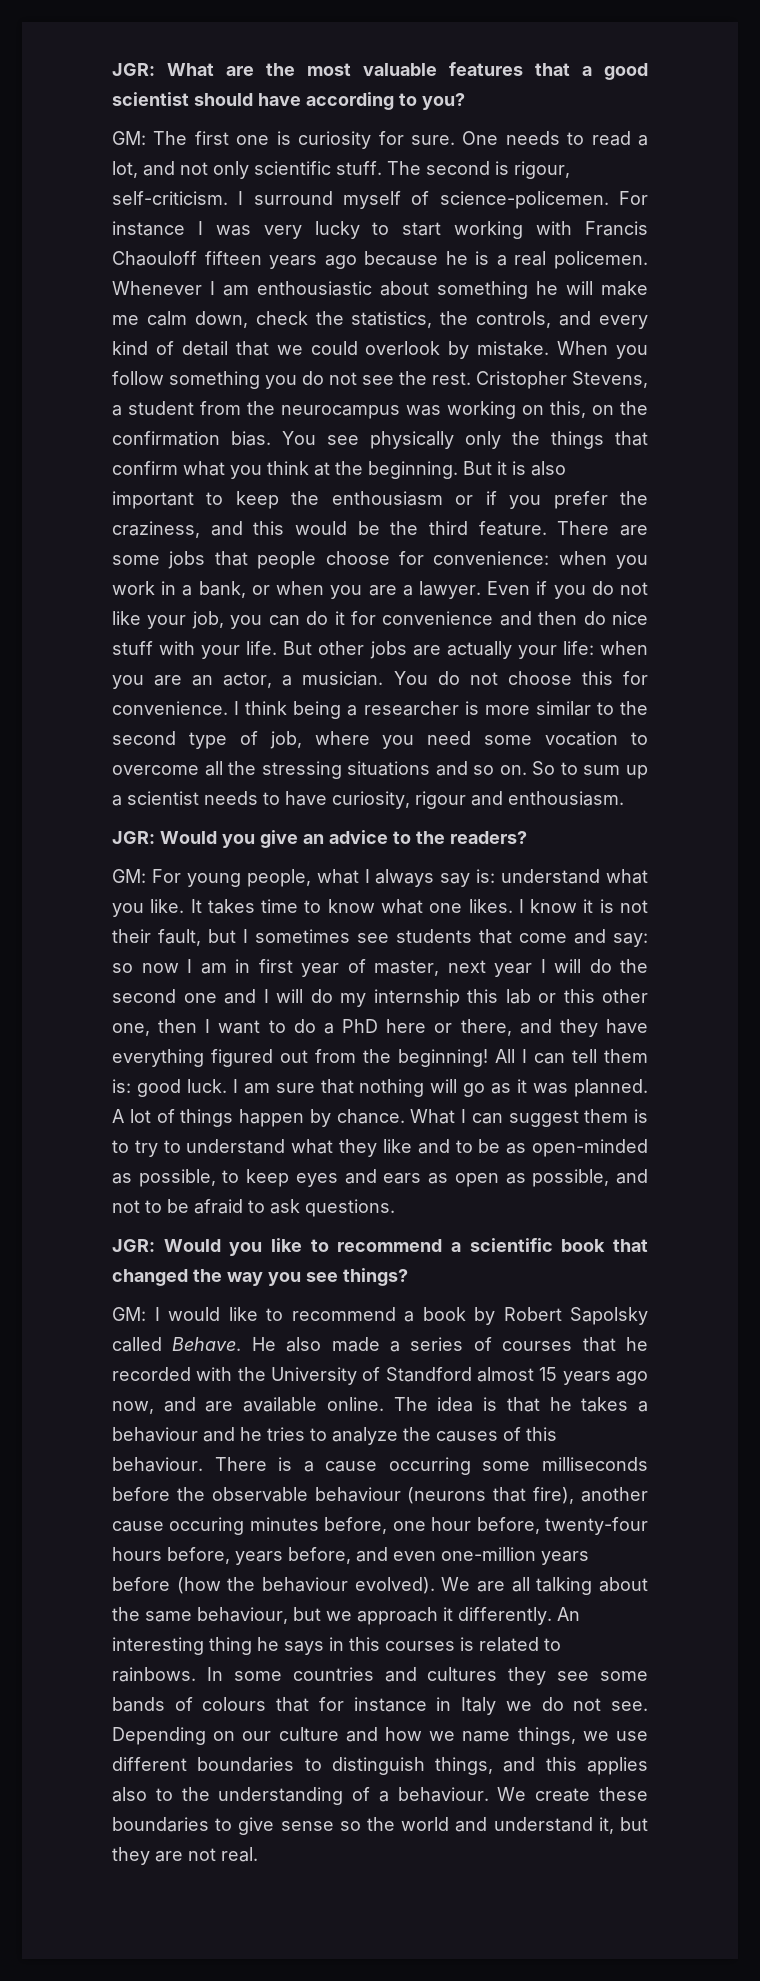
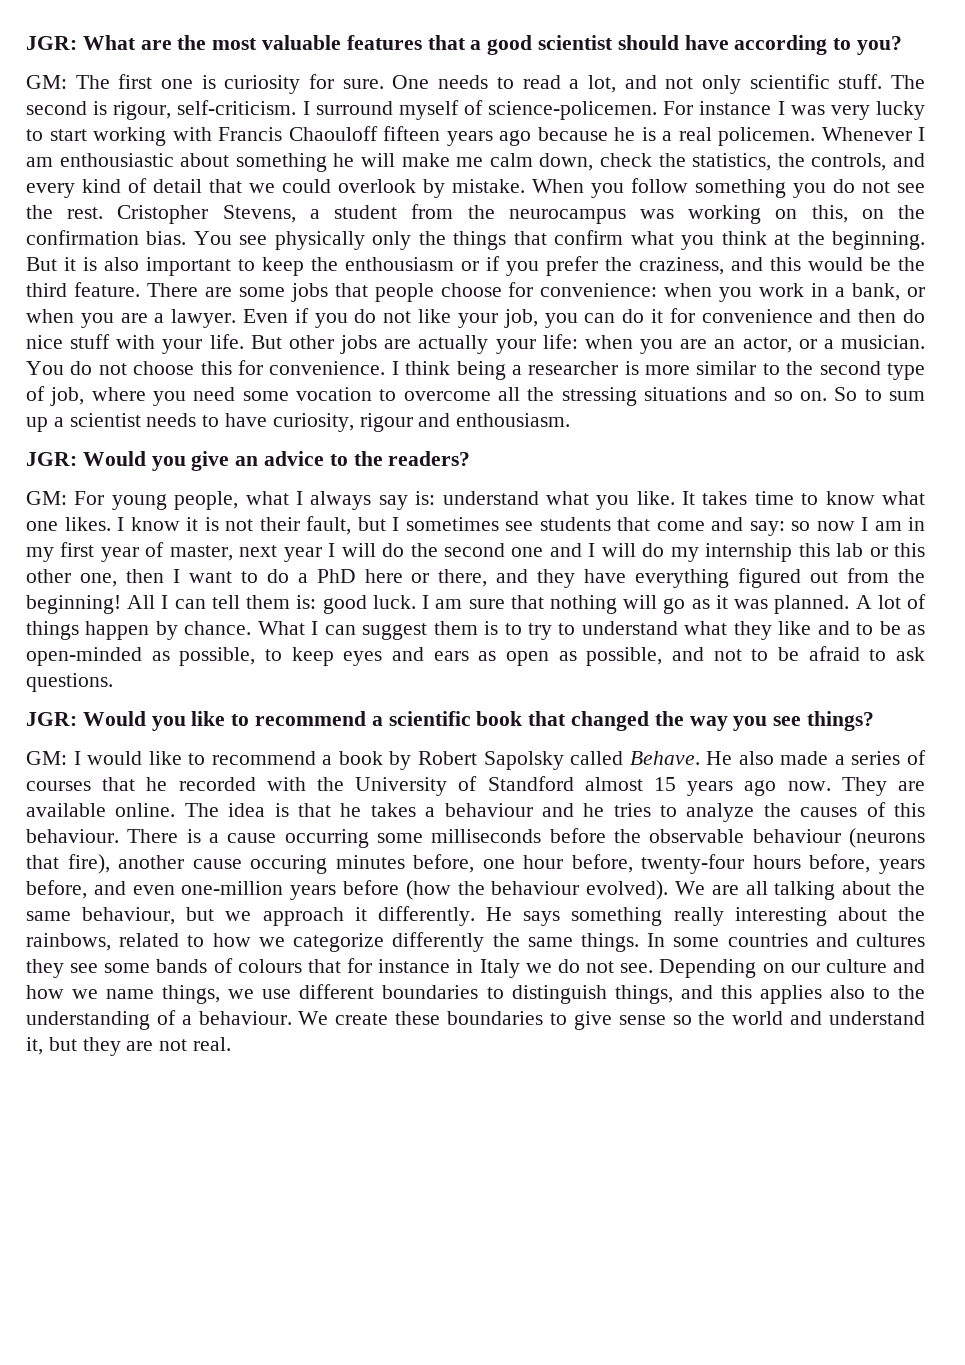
(273, 680) none -> [798,339,817,349] or
(250, 966) none -> [26,547,54,562] my
[112,1397,196,1414] now, and -> [787,777,887,796] now. They
[557,1607,580,1621] [112,1637,561,1655] [112,1667,196,1682] An interesting thing he says in this courses is related to rainbows. -> [486,907,926,926] [26,932,639,952] He says something really interesting about the rainbows, related to how we categorize differently the same things.

